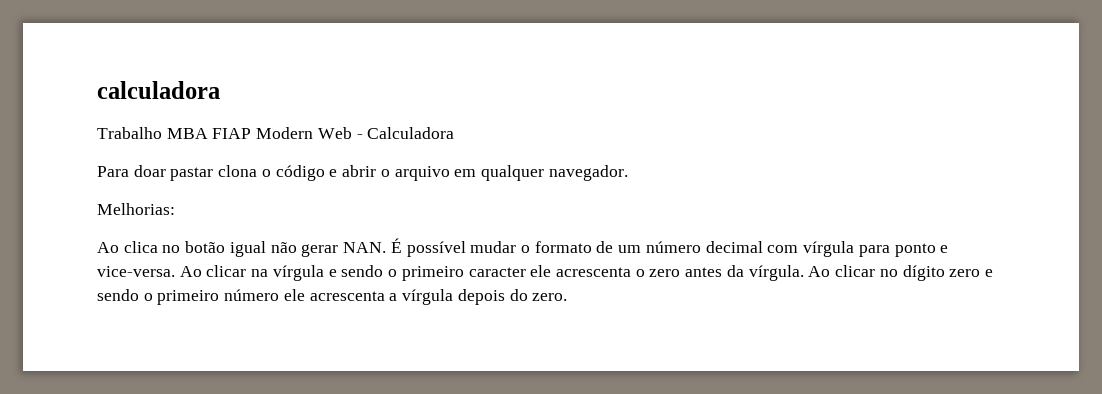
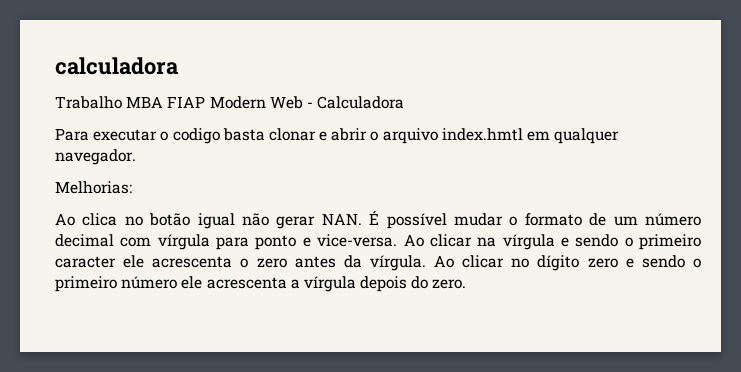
[133,165,325,181] doar pastar clona o código -> [93,128,316,144] executar o codigo basta clonar
(450, 173) none -> [441,128,523,141] index.hmtl

